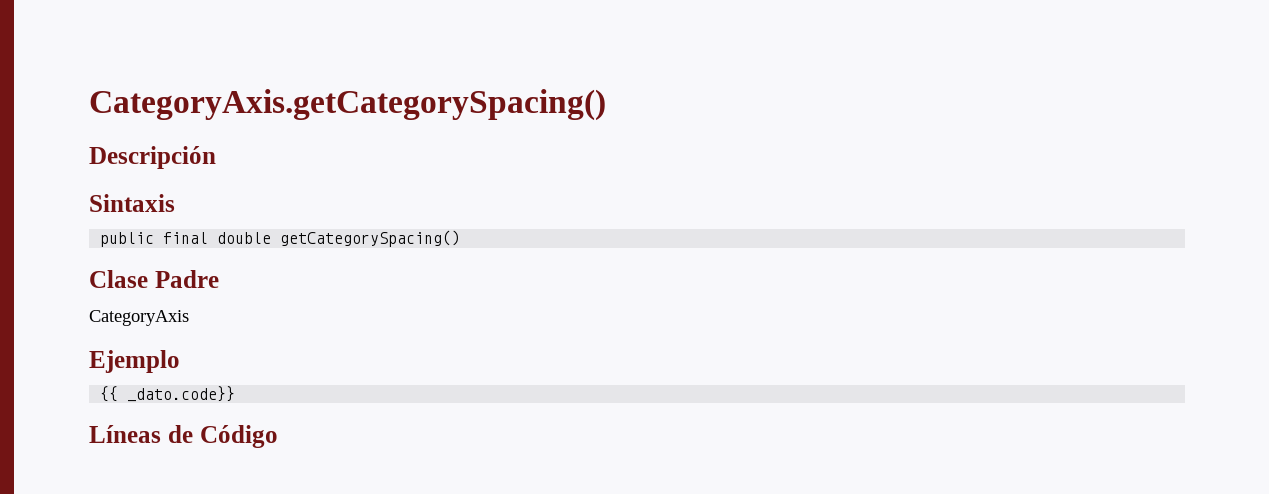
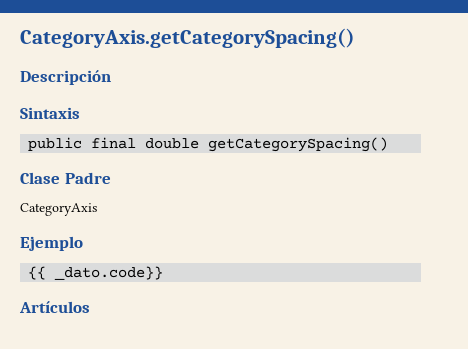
[89,425,278,448] Líneas de Código -> [19,301,90,313] Artículos

